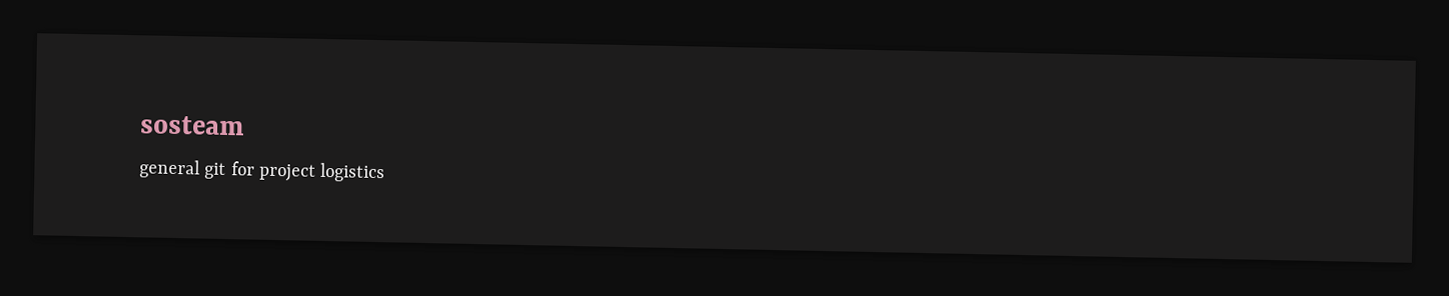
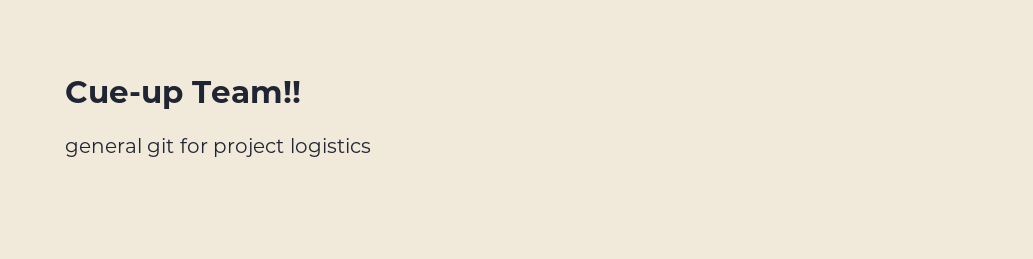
[140,115,244,136] sosteam -> [65,81,301,109] Cue-up Team!!

